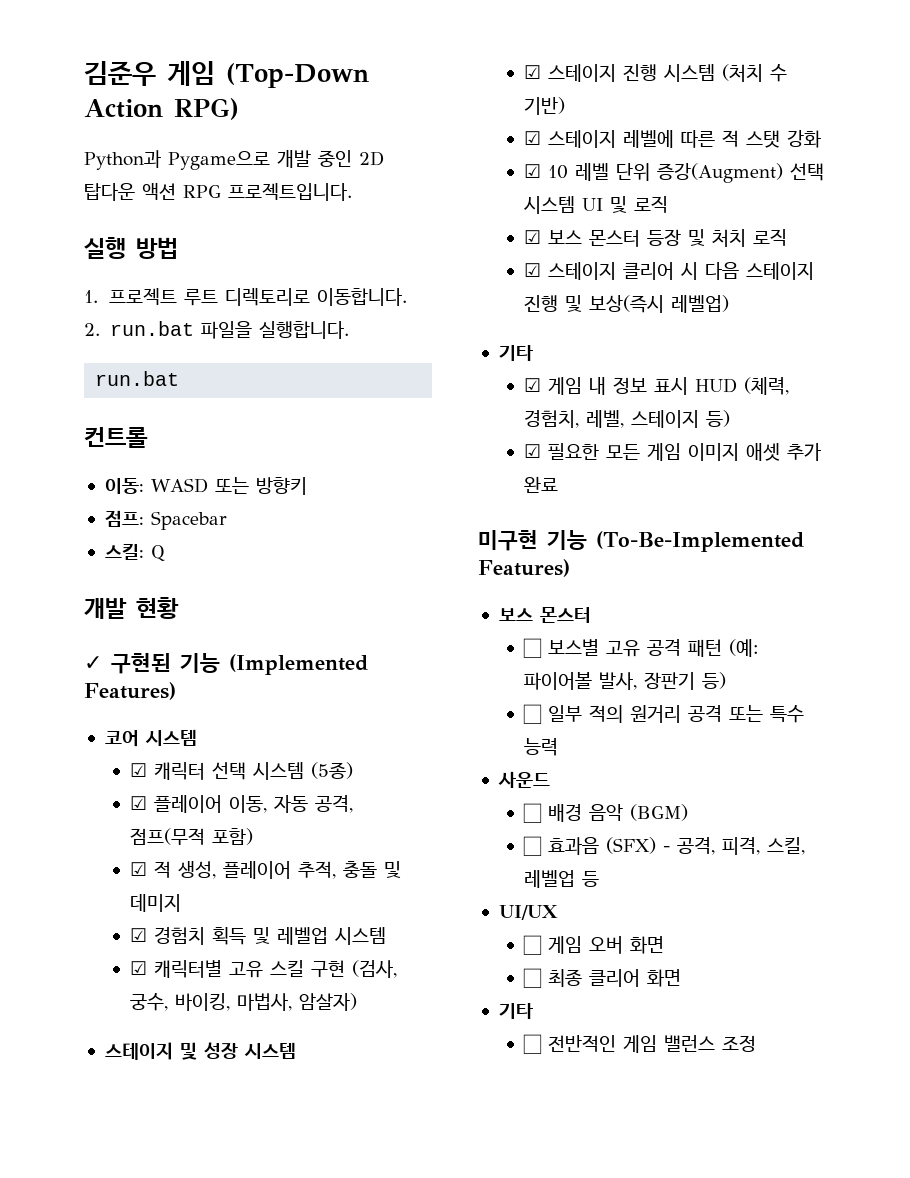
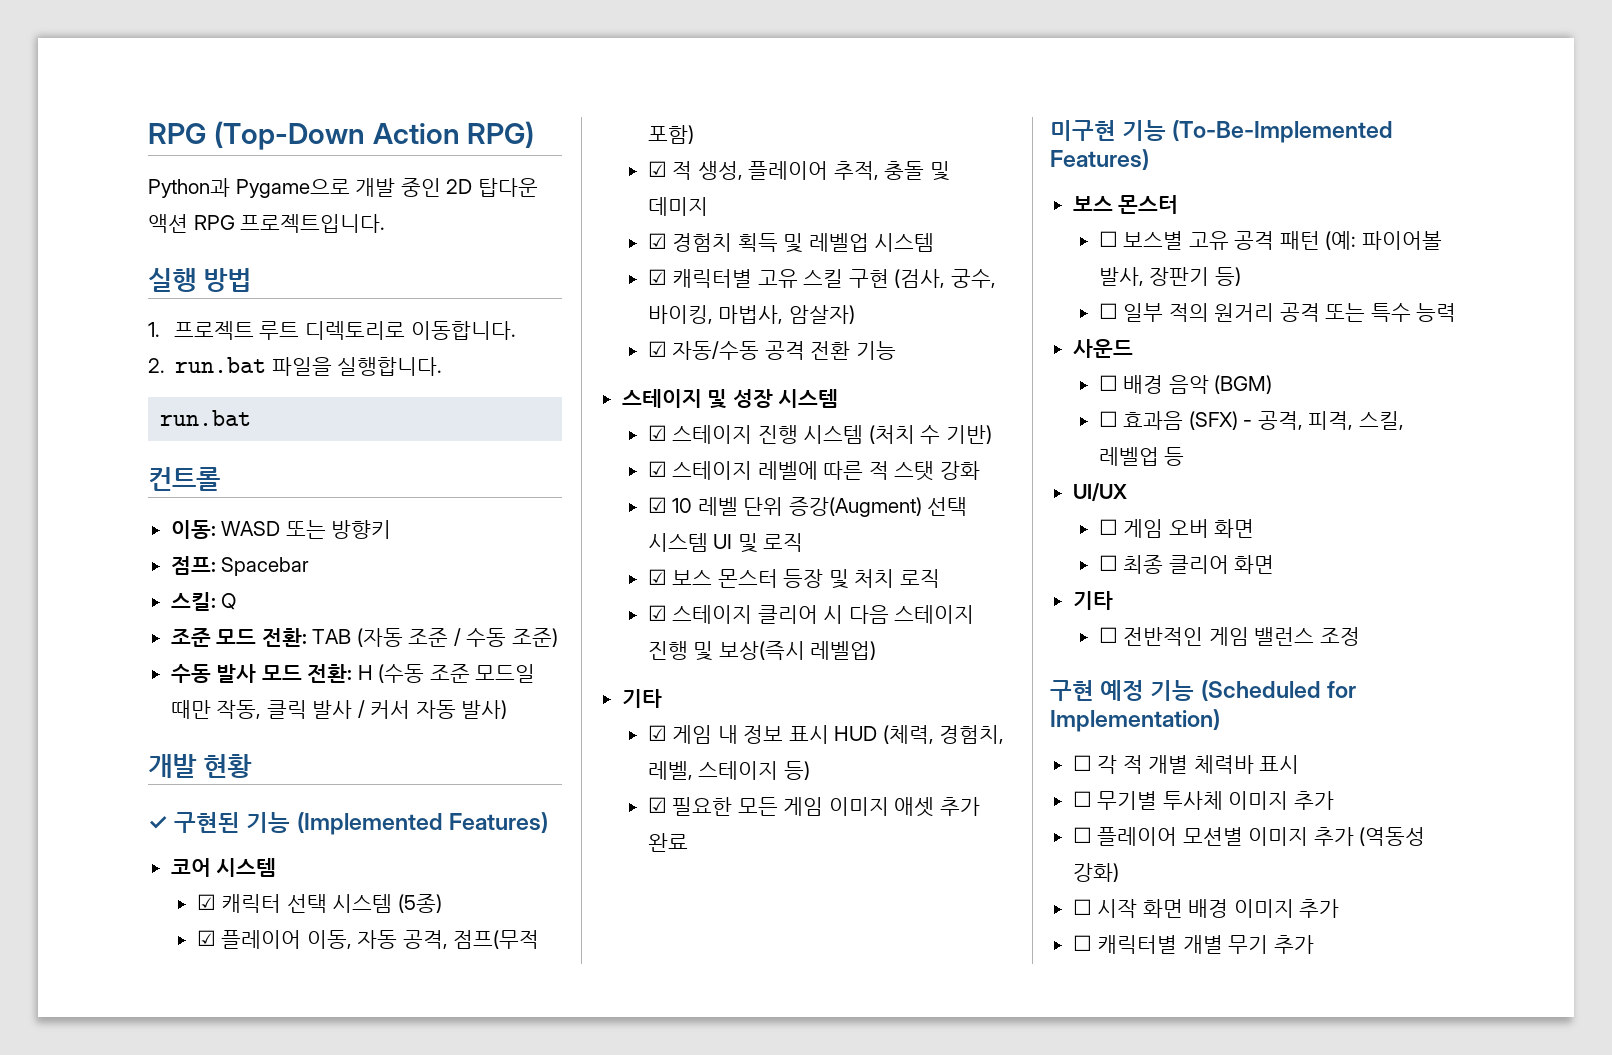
[84,61,215,86] 김준우 게임 -> [148,123,206,144] RPG
(165, 553) none -> [170,628,558,647] [170,664,536,683] [170,700,508,719] // 조준 모드 전환: TAB (자동 조준 / 수동 조준) // 수동 발사 모드 전환: H (수동 조준 모드일 때만 작동, 클릭 발사 / 커서 자동 발사)
(358, 1002) none -> [647,341,896,360] // ☑ 자동/수동 공격 전환 기능
(757, 1043) none -> [1050,680,1356,701] [1050,709,1220,732] [1072,755,1300,774] [1072,791,1334,810] [1072,827,1426,846] [1072,863,1119,882] [1072,899,1340,918] [1072,935,1314,954] // 구현 예정 기능 (Scheduled for Implementation) // ☐ 각 적 개별 체력바 표시 // ☐ 무기별 투사체 이미지 추가 // ☐ 플레이어 모션별 이미지 추가 (역동성 강화) // ☐ 시작 화면 배경 이미지 추가 // ☐ 캐릭터별 개별 무기 추가

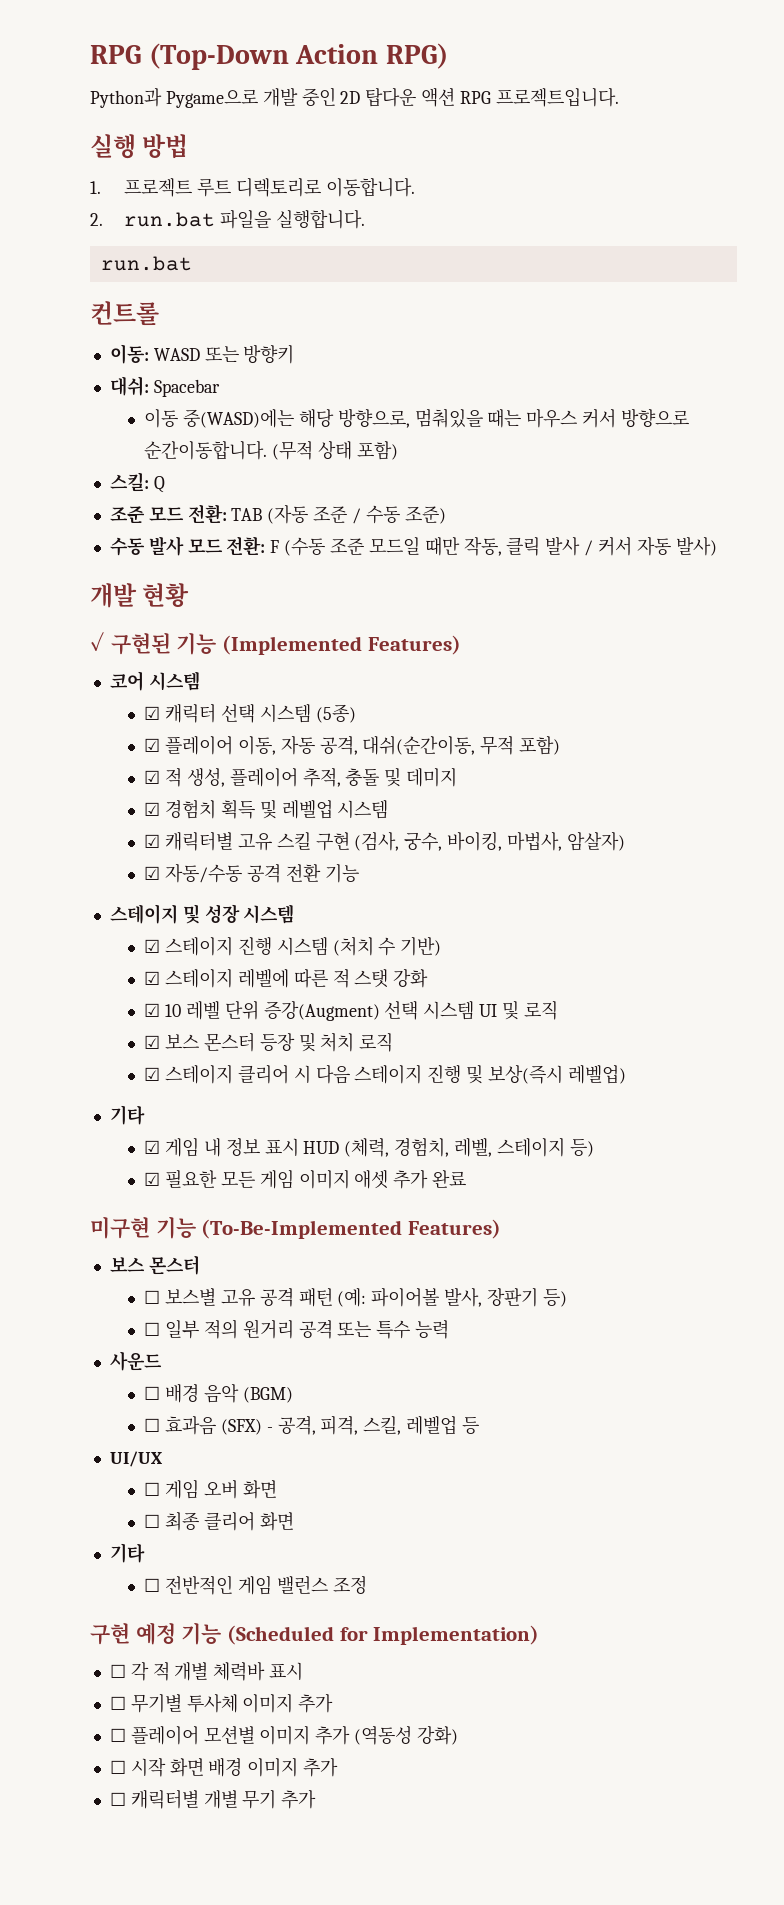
[170,556,216,575] 점프: -> [109,376,149,396] 대쉬:
(310, 566) none -> [144,408,690,428] [144,440,398,460] // 이동 중(WASD)에는 해당 방향으로, 멈춰있을 때는 마우스 커서 방향으로 순간이동합니다. (무적 상태 포함)
[357,665,373,680] H -> [270,540,280,553] F
[453,930,540,949] 점프(무적 -> [362,736,515,755] 대쉬(순간이동, 무적

